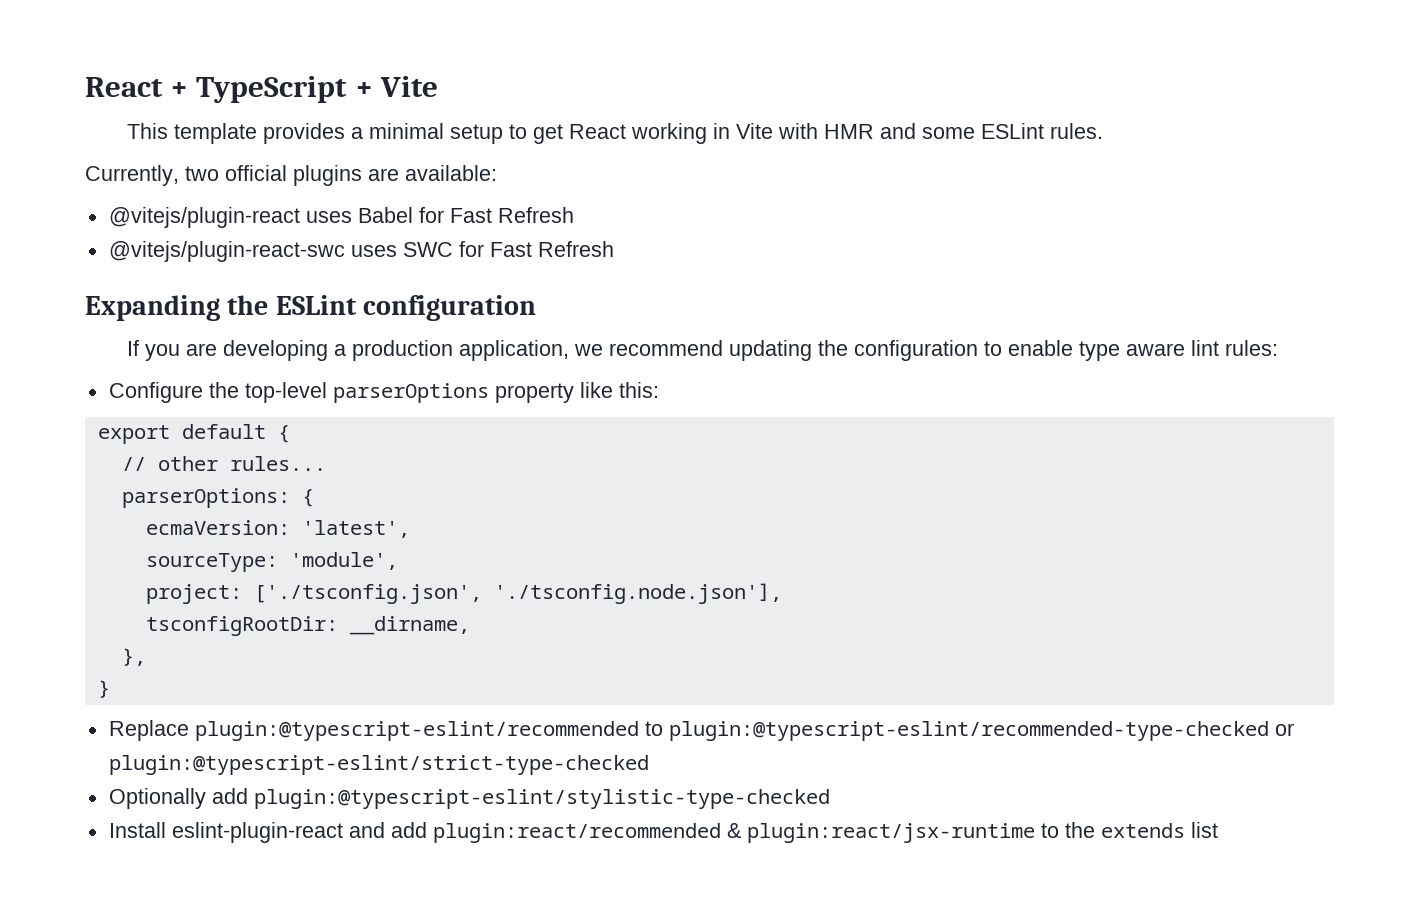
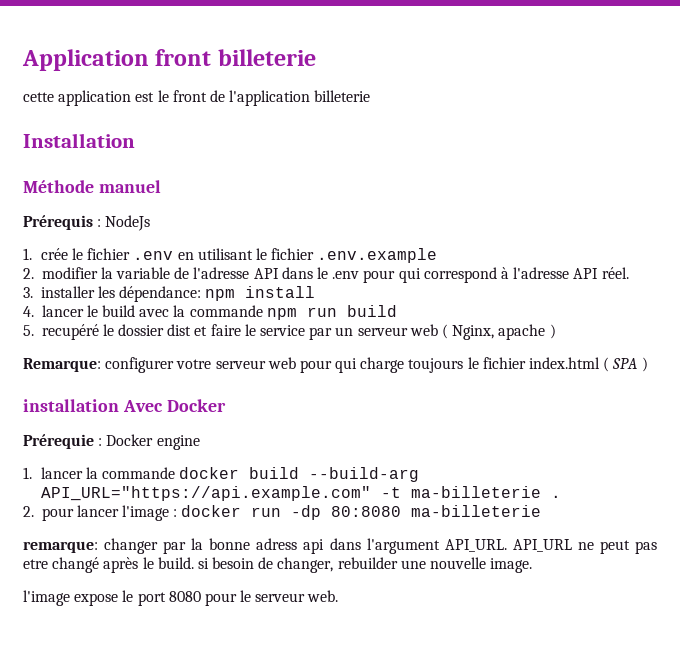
[85,76,438,103] [127,123,1104,144] [85,165,497,186] [108,207,574,228] [108,241,614,262] [85,295,537,321] [127,340,1279,361] [108,382,659,403] [97,424,290,444] [121,456,326,471] [121,488,314,508] [145,520,410,538] [145,552,398,572] [145,583,782,604] [145,616,470,636] [121,648,146,666] [97,680,110,698] [108,720,1294,741] [108,755,649,775] [108,788,830,809] [108,822,1218,843] React + TypeScript + Vite // This template provides a minimal setup to get React working in Vite with HMR and some ESLint rules. // Currently, two official plugins are available: // @vitejs/plugin-react uses Babel for Fast Refresh // @vitejs/plugin-react-swc uses SWC for Fast Refresh // Expanding the ESLint configuration // If you are developing a production application, we recommend updating the configuration to enable type aware lint rules: // Configure the top-level parserOptions property like this: // export default { // // other rules... // parserOptions: { // ecmaVersion: 'latest', // sourceType: 'module', // project: ['./tsconfig.json', './tsconfig.node.json'], // tsconfigRootDir: __dirname, // }, // } // Replace plugin:@typescript-eslint/recommended to plugin:@typescript-eslint/recommended-type-checked or plugin:@typescript-eslint/strict-type-checked // Optionally add plugin:@typescript-eslint/stylistic-type-checked // Install eslint-plugin-react and add plugin:react/recommended & plugin:react/jsx-runtime to the extends list -> [22,49,316,71] [23,90,371,106] [23,133,135,148] [23,180,161,193] [23,215,151,231] [23,248,438,263] [23,267,629,283] [23,286,316,302] [23,305,397,320] [23,324,556,340] [23,357,648,373] [23,399,226,412] [23,434,200,450] [23,467,420,482] [40,486,561,501] [23,505,542,521] [23,538,658,554] [23,557,533,573] [23,590,339,606] Application front billeterie // cette application est le front de l'application billeterie // Installation // Méthode manuel // Prérequis : NodeJs // 1. crée le fichier .env en utilisant le fichier .env.example // 2. modifier la variable de l'adresse API dans le .env pour qui correspond à l'adresse API réel. // 3. installer les dépendance: npm install // 4. lancer le build avec la commande npm run build // 5. recupéré le dossier dist et faire le service par un serveur web ( Nginx, apache ) // Remarque: configurer votre serveur web pour qui charge toujours le fichier index.html ( SPA ) // installation Avec Docker // Prérequie : Docker engine // 1. lancer la commande docker build --build-arg API_URL="https://api.example.com" -t ma-billeterie . // 2. pour lancer l'image : docker run -dp 80:8080 ma-billeterie // remarque: changer par la bonne adress api dans l'argument API_URL. API_URL ne peut pas etre changé après le build. si besoin de changer, rebuilder une nouvelle image. // l'image expose le port 8080 pour le serveur web.

